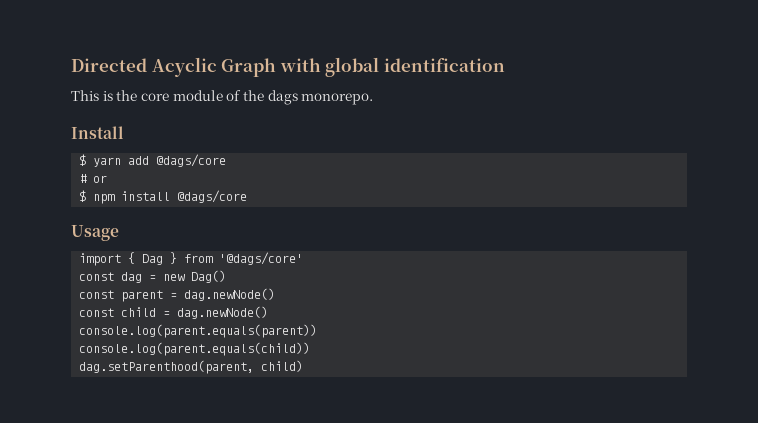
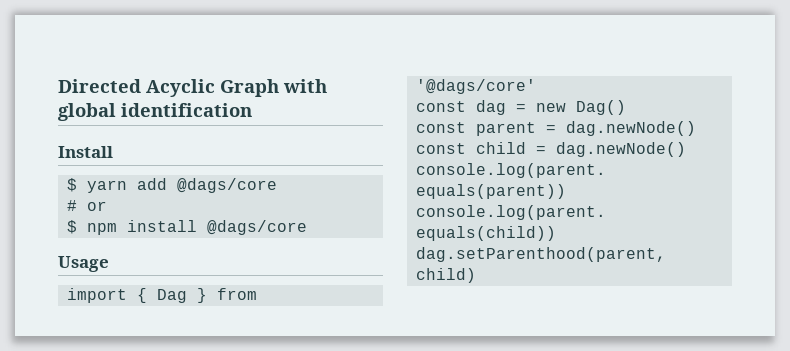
[71,90,374,105] // This is the core module of the dags monorepo. -> (252, 110) none

